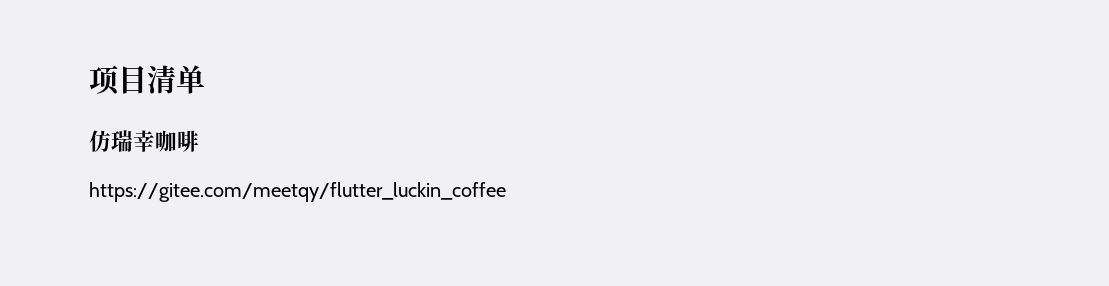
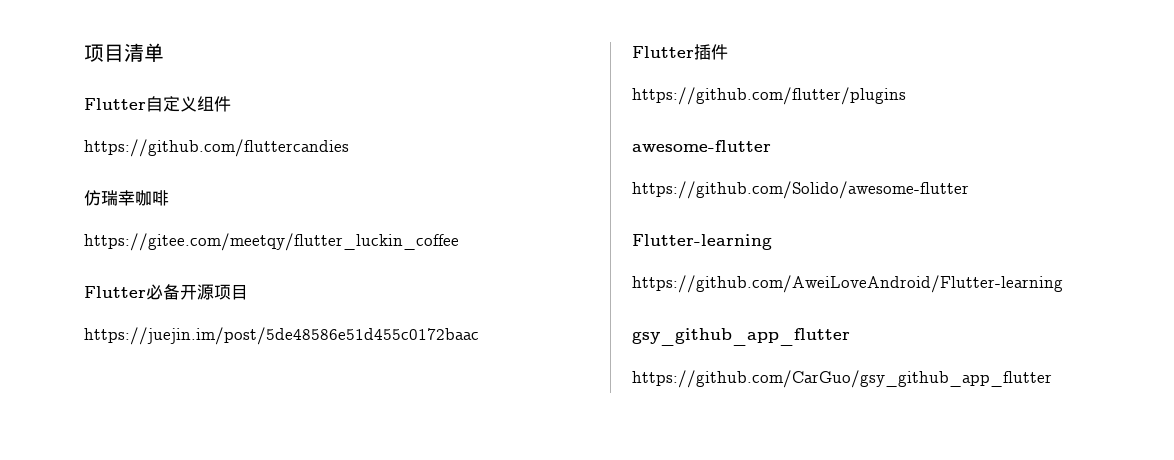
(205, 79) none -> [84,96,231,112] [84,139,349,157] // Flutter自定义组件 // https://github.com/fluttercandies
(506, 192) none -> [84,284,248,300] [84,327,479,345] [632,44,728,60] [632,87,906,105] [632,140,771,152] [632,181,969,199] [632,234,772,250] [632,275,1063,293] [632,328,850,346] [632,370,1052,388] // Flutter必备开源项目 // https://juejin.im/post/5de48586e51d455c0172baac // Flutter插件 // https://github.com/flutter/plugins // awesome-flutter // https://github.com/Solido/awesome-flutter // Flutter-learning // https://github.com/AweiLoveAndroid/Flutter-learning // gsy_github_app_flutter // https://github.com/CarGuo/gsy_github_app_flutter

